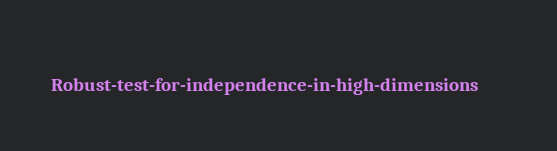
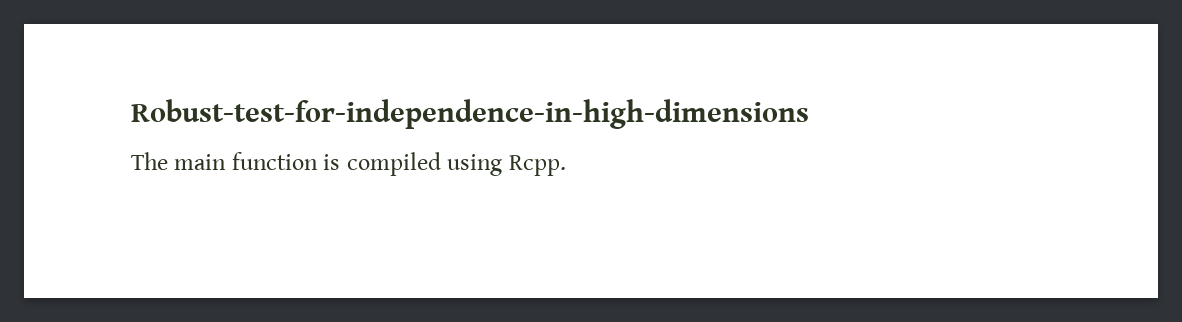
(478, 86) none -> [131,152,566,176] // The main function is compiled using Rcpp.

